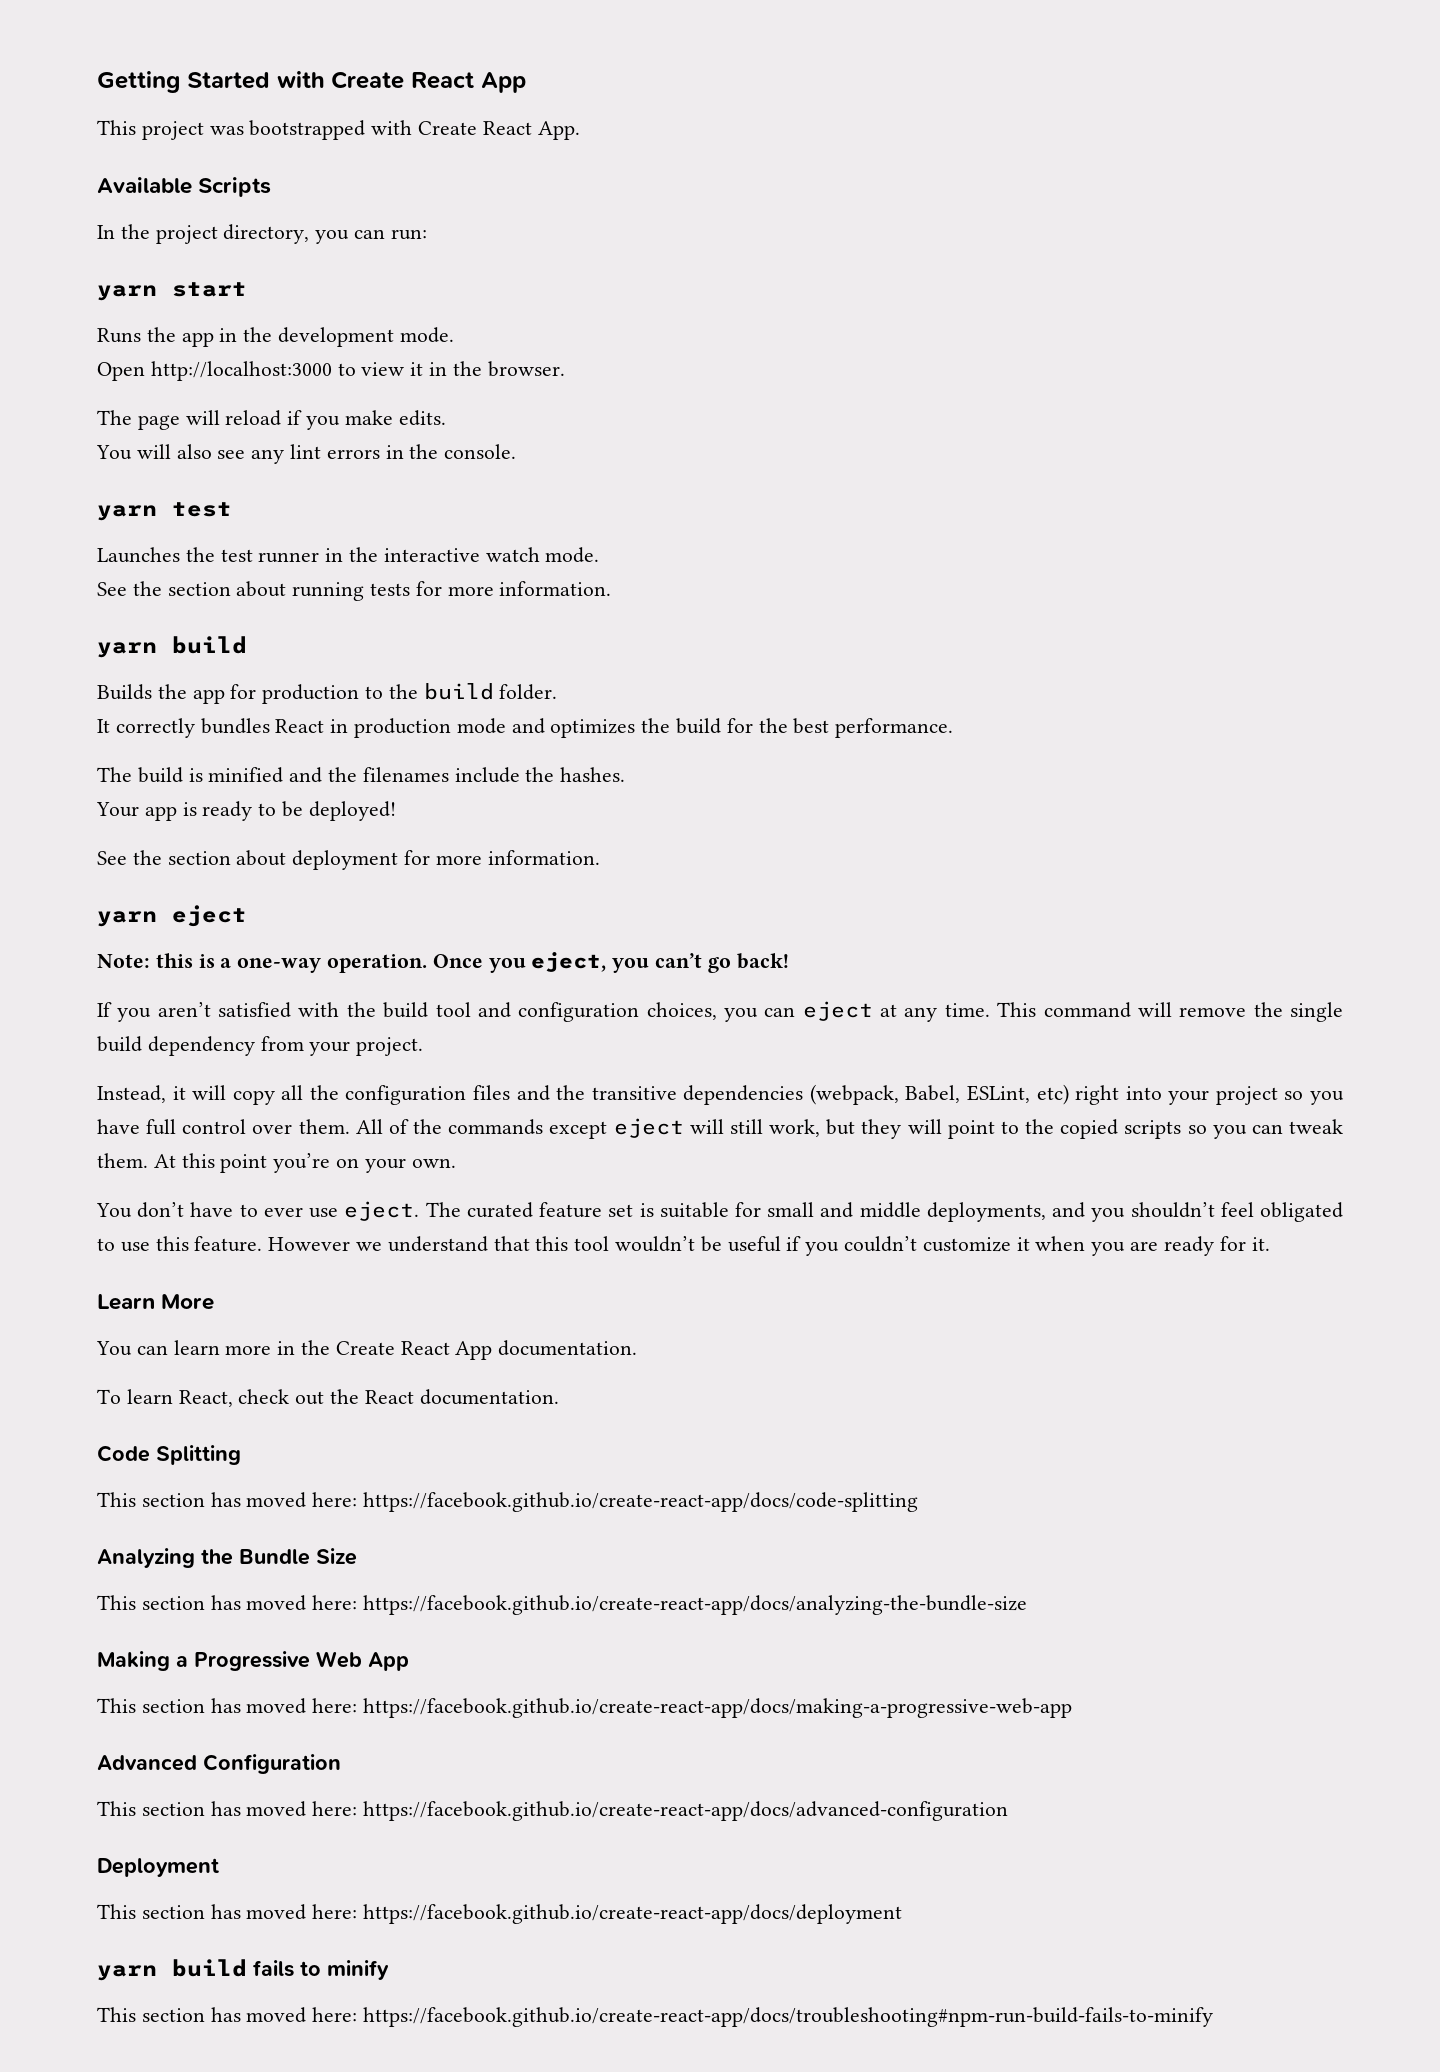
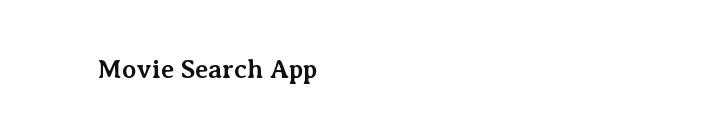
[97,71,526,93] [97,120,580,140] [97,177,272,197] [97,224,427,244] [97,282,247,301] [97,327,454,347] [97,361,565,381] [97,410,446,430] [96,444,517,464] [97,502,232,521] [97,547,600,563] [97,581,612,601] [97,636,247,658] [97,683,558,704] [97,718,954,738] [97,767,626,783] [96,801,396,821] [97,850,600,870] [97,905,247,927] [97,952,789,973] [97,1001,1343,1022] [97,1036,424,1056] [97,1084,1345,1105] [97,1118,1344,1139] [97,1153,456,1173] [96,1201,1344,1222] [97,1236,1270,1256] [97,1294,215,1310] [96,1340,638,1360] [97,1389,559,1407] [97,1445,241,1465] [97,1492,919,1512] [97,1548,357,1568] [97,1595,1028,1615] [97,1651,409,1671] [97,1698,1073,1718] [97,1754,341,1774] [97,1801,1009,1821] [97,1858,219,1877] [97,1904,903,1924] [97,1959,389,1981] [97,2007,1214,2027] Getting Started with Create React App // This project was bootstrapped with Create React App. // Available Scripts // In the project directory, you can run: // yarn start // Runs the app in the development mode. // Open http://localhost:3000 to view it in the browser. // The page will reload if you make edits. // You will also see any lint errors in the console. // yarn test // Launches the test runner in the interactive watch mode. // See the section about running tests for more information. // yarn build // Builds the app for production to the build folder. // It correctly bundles React in production mode and optimizes the build for the best performance. // The build is minified and the filenames include the hashes. // Your app is ready to be deployed! // See the section about deployment for more information. // yarn eject // Note: this is a one-way operation. Once you eject, you can’t go back! // If you aren’t satisfied with the build tool and configuration choices, you can eject at any time. This command will remove the single build dependency from your project. // Instead, it will copy all the configuration files and the transitive dependencies (webpack, Babel, ESLint, etc) right into your project so you have full control over them. All of the commands except eject will still work, but they will point to the copied scripts so you can tweak them. At this point you’re on your own. // You don’t have to ever use eject. The curated feature set is suitable for small and middle deployments, and you shouldn’t feel obligated to use this feature. However we understand that this tool wouldn’t be useful if you couldn’t customize it when you are ready for it. // Learn More // You can learn more in the Create React App documentation. // To learn React, check out the React documentation. // Code Splitting // This section has moved here: https://facebook.github.io/create-react-app/docs/code-splitting // Analyzing the Bundle Size // This section has moved here: https://facebook.github.io/create-react-app/docs/analyzing-the-bundle-size // Making a Progressive Web App // This section has moved here: https://facebook.github.io/create-react-app/docs/making-a-progressive-web-app // Advanced Configuration // This section has moved here: https://facebook.github.io/create-react-app/docs/advanced-configuration // Deployment // This section has moved here: https://facebook.github.io/create-react-app/docs/deployment // yarn build fails to minify // This section has moved here: https://facebook.github.io/create-react-app/docs/troubleshooting#npm-run-build-fails-to-minify -> [97,59,318,84] Movie Search App

